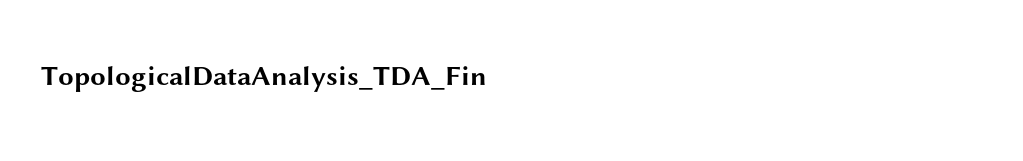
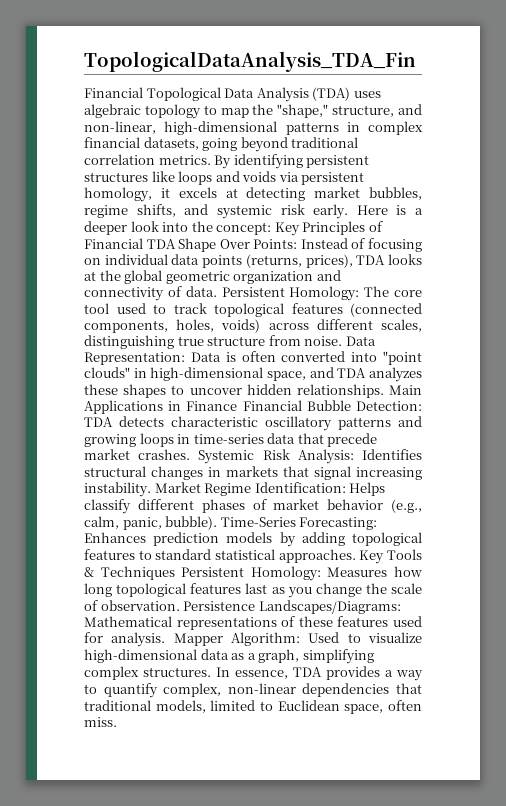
(487, 79) none -> [84,87,381,102] [84,104,422,119] [84,121,423,135] [84,137,359,152] [84,154,370,169] [84,171,365,185] [84,187,422,202] [84,204,423,219] [84,221,383,236] [84,238,422,252] [84,254,423,268] [84,270,341,284] [84,286,422,301] [84,303,422,317] [84,319,422,333] [84,335,376,349] [84,351,422,365] [84,367,422,382] [84,384,422,398] [84,400,422,414] [84,416,422,431] [84,433,378,447] [84,449,422,464] [84,466,422,480] [84,482,386,497] [84,499,423,514] [84,516,378,530] [84,532,422,547] [84,549,422,564] [84,566,422,581] [84,583,422,598] [84,600,401,614] [84,616,422,630] [84,632,422,647] [84,649,374,664] [84,666,423,681] [84,683,422,698] [84,700,422,714] [84,717,117,727] // Financial Topological Data Analysis (TDA) uses algebraic topology to map the "shape," structure, and non-linear, high-dimensional patterns in complex financial datasets, going beyond traditional correlation metrics. By identifying persistent structures like loops and voids via persistent homology, it excels at detecting market bubbles, regime shifts, and systemic risk early. Here is a deeper look into the concept: Key Principles of Financial TDA Shape Over Points: Instead of focusing on individual data points (returns, prices), TDA looks at the global geometric organization and connectivity of data. Persistent Homology: The core tool used to track topological features (connected components, holes, voids) across different scales, distinguishing true structure from noise. Data Representation: Data is often converted into "point clouds" in high-dimensional space, and TDA analyzes these shapes to uncover hidden relationships. Main Applications in Finance Financial Bubble Detection: TDA detects characteristic oscillatory patterns and growing loops in time-series data that precede market crashes. Systemic Risk Analysis: Identifies structural changes in markets that signal increasing instability. Market Regime Identification: Helps classify different phases of market behavior (e.g., calm, panic, bubble). Time-Series Forecasting: Enhances prediction models by adding topological features to standard statistical approaches. Key Tools & Techniques Persistent Homology: Measures how long topological features last as you change the scale of observation. Persistence Landscapes/Diagrams: Mathematical representations of these features used for analysis. Mapper Algorithm: Used to visualize high-dimensional data as a graph, simplifying complex structures. In essence, TDA provides a way to quantify complex, non-linear dependencies that traditional models, limited to Euclidean space, often miss.

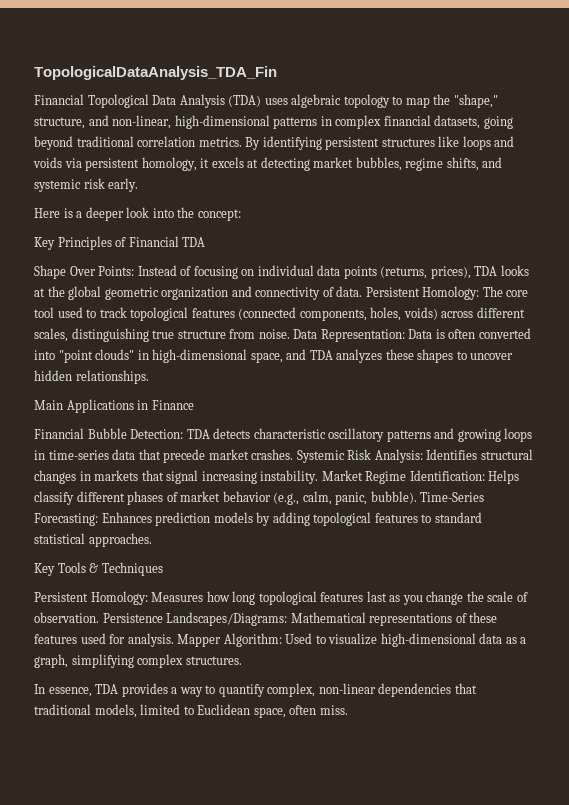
(349, 211) none -> (139, 185) //
(272, 228) none -> (241, 215) //
(176, 244) none -> (206, 242) //
(384, 391) none -> (149, 377) //
(238, 406) none -> (194, 405) //
(356, 556) none -> (152, 540) //
(175, 573) none -> (163, 569) //
(211, 672) none -> (242, 660) //

